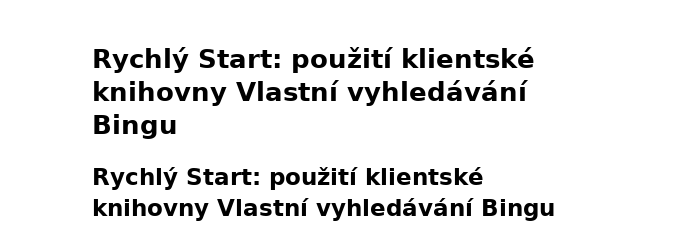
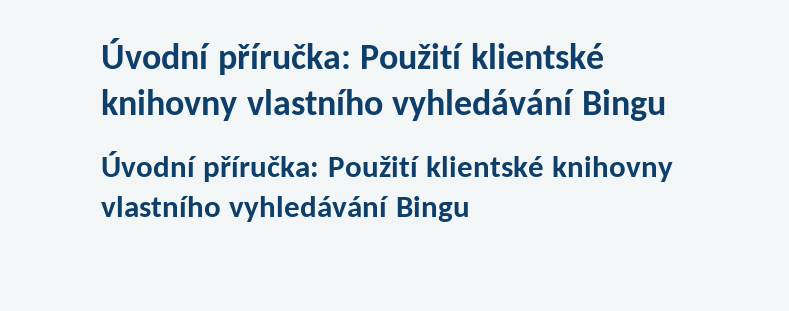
[92,47,535,73] [92,80,340,106] Rychlý Start: použití klientské knihovny Vlastní -> [101,38,605,75] [101,89,383,121] Úvodní příručka: Použití klientské knihovny vlastního
[92,167,484,190] [92,198,309,221] Rychlý Start: použití klientské knihovny Vlastní -> [101,151,674,182] [101,196,221,217] Úvodní příručka: Použití klientské knihovny vlastního

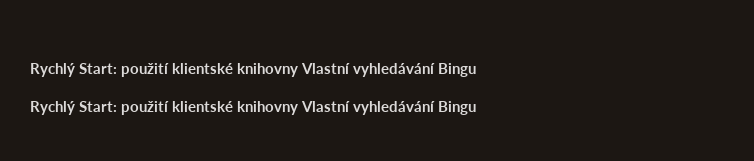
[101,38,605,75] [101,89,383,121] Úvodní příručka: Použití klientské knihovny vlastního -> [30,63,351,77] Rychlý Start: použití klientské knihovny Vlastní
[101,151,674,182] [101,196,221,217] Úvodní příručka: Použití klientské knihovny vlastního -> [30,101,350,115] Rychlý Start: použití klientské knihovny Vlastní

